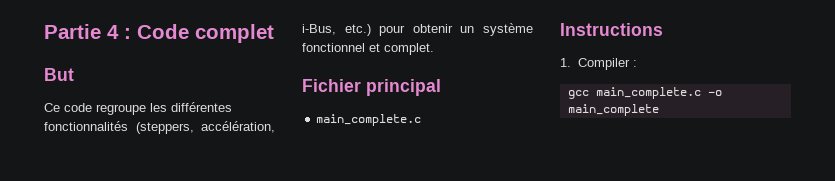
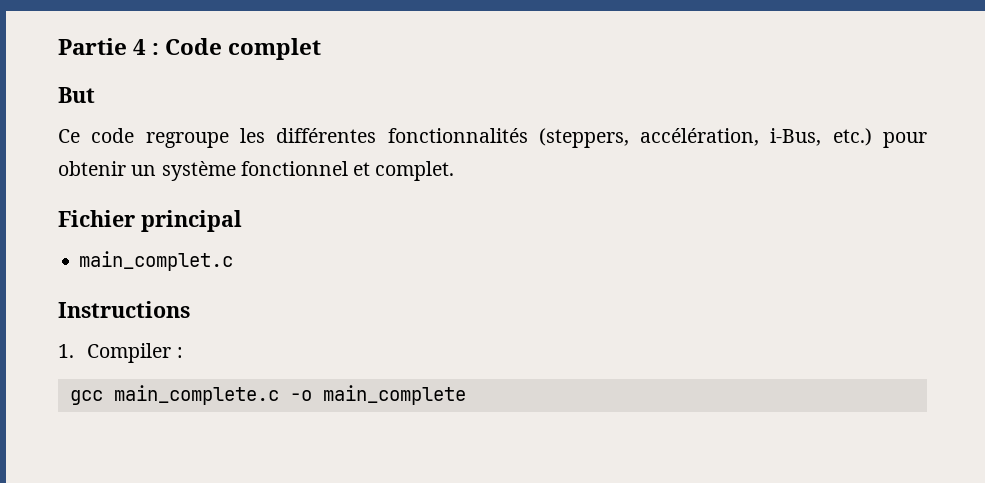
[316,114,422,126] main_complete.c -> [79,251,234,271] main_complet.c

